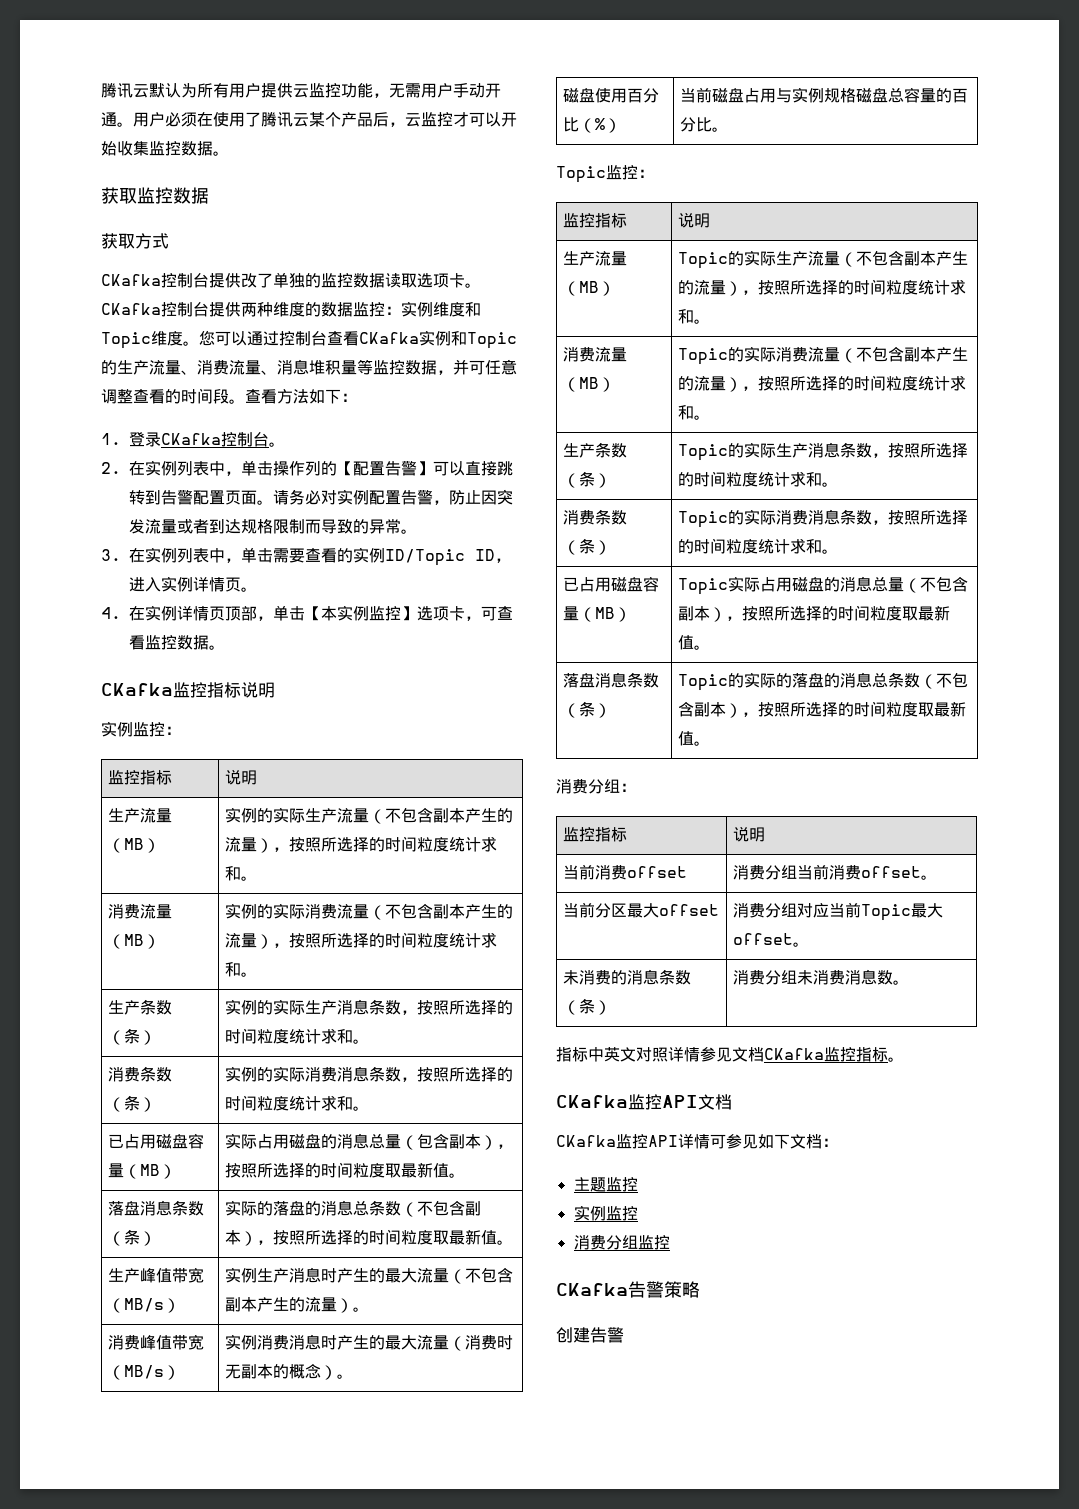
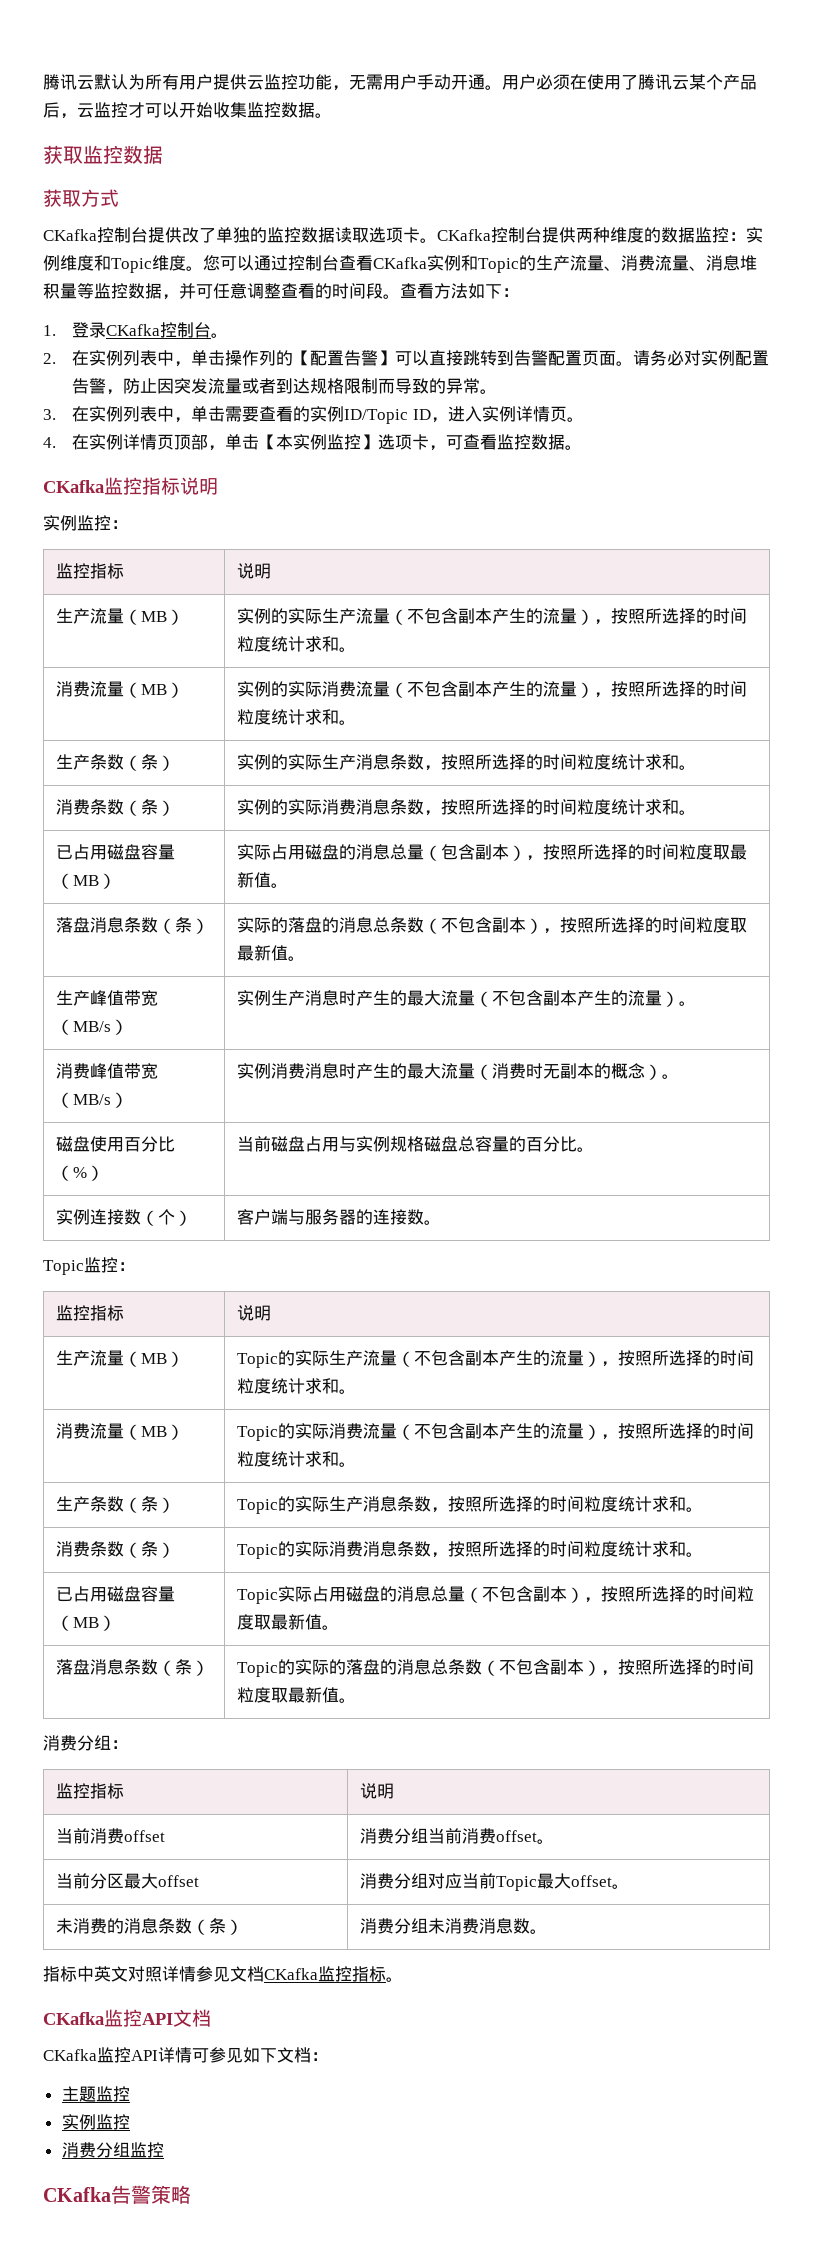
(728, 129) none -> [55,1209,192,1226] [236,1209,441,1225] // 实例连接数（个） | 客户端与服务器的连接数。
[556,1327,624,1343] // 创建告警 -> (191, 2194) none

